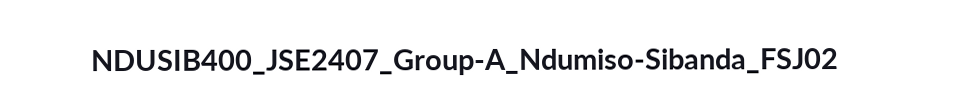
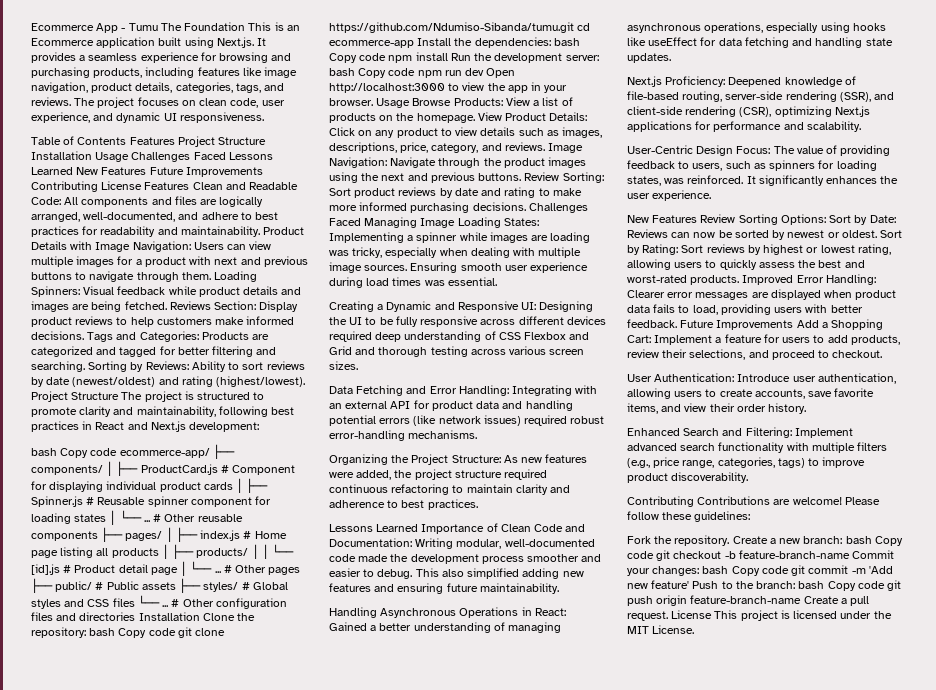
[90,48,839,77] NDUSIB400_JSE2407_Group-A_Ndumiso-Sibanda_FSJ02 -> [31,22,300,33] [31,37,267,48] [31,52,292,63] [31,67,298,78] [31,82,285,93] [31,97,285,108] [31,112,264,123] [31,136,267,147] [31,151,273,162] [31,167,263,177] [31,181,299,192] [31,196,264,207] [31,212,279,222] [31,226,305,237] [31,241,272,252] [31,256,308,267] [31,271,258,282] [31,286,302,297] [31,301,299,312] [31,316,295,327] [31,331,270,342] [31,346,277,357] [31,361,305,372] [31,376,306,387] [31,391,265,402] [31,406,295,417] [31,421,260,432] [31,444,235,459] [31,461,296,476] [31,478,269,493] [31,496,272,507] [31,510,243,525] [31,527,287,542] [31,544,295,559] [31,561,301,576] [31,578,288,593] [31,595,287,609] [31,612,256,621] [31,627,226,638] [329,22,591,33] [329,37,580,48] [329,52,599,63] [329,68,516,78] [329,82,568,93] [329,97,573,108] [329,112,588,123] [329,127,603,138] [329,142,584,153] [329,157,587,168] [329,172,604,183] [329,187,582,198] [329,202,588,213] [329,217,539,228] [329,232,591,243] [329,247,582,258] [329,262,589,273] [329,277,497,288] [329,301,594,312] [329,316,606,327] [329,331,590,342] [329,346,585,357] [329,361,358,370] [329,385,598,396] [329,400,573,411] [329,415,605,426] [329,430,478,441] [329,454,588,465] [329,469,548,480] [329,484,571,495] [329,499,478,510] [329,523,586,534] [329,538,595,549] [329,554,602,564] [329,568,584,579] [329,583,559,594] [329,607,566,618] [329,622,562,633] [627,22,886,33] [627,37,893,48] [627,53,671,63] [627,76,856,87] [627,91,895,102] [627,106,870,117] [627,121,861,132] [627,145,891,156] [627,160,877,171] [627,175,899,186] [627,190,712,201] [627,214,896,225] [627,229,903,240] [627,244,891,255] [627,259,865,270] [627,274,876,285] [627,289,897,300] [627,304,863,315] [627,319,884,330] [627,334,900,345] [627,349,883,360] [627,373,896,384] [627,388,875,399] [627,403,807,414] [627,427,853,438] [627,442,888,453] [627,457,866,468] [627,472,749,483] [627,496,880,507] [627,511,751,522] [627,535,903,546] [627,550,895,561] [627,565,893,576] [627,580,902,591] [627,595,870,606] [627,610,892,621] [627,625,695,634] Ecommerce App - Tumu The Foundation This is an Ecommerce application built using Next.js. It provides a seamless experience for browsing and purchasing products, including features like image navigation, product details, categories, tags, and reviews. The project focuses on clean code, user experience, and dynamic UI responsiveness. // Table of Contents Features Project Structure Installation Usage Challenges Faced Lessons Learned New Features Future Improvements Contributing License Features Clean and Readable Code: All components and files are logically arranged, well-documented, and adhere to best practices for readability and maintainability. Product Details with Image Navigation: Users can view multiple images for a product with next and previous buttons to navigate through them. Loading Spinners: Visual feedback while product details and images are being fetched. Reviews Section: Display product reviews to help customers make informed decisions. Tags and Categories: Products are categorized and tagged for better filtering and searching. Sorting by Reviews: Ability to sort reviews by date (newest/oldest) and rating (highest/lowest). Project Structure The project is structured to promote clarity and maintainability, following best practices in React and Next.js development: // bash Copy code ecommerce-app/ ├── components/ │ ├── ProductCard.js # Component for displaying individual product cards │ ├── Spinner.js # Reusable spinner component for loading states │ └── ... # Other reusable components ├── pages/ │ ├── index.js # Home page listing all products │ ├── products/ │ │ └── [id].js # Product detail page │ └── ... # Other pages ├── public/ # Public assets ├── styles/ # Global styles and CSS files └── ... # Other configuration files and directories Installation Clone the repository: bash Copy code git clone https://github.com/Ndumiso-Sibanda/tumu.git cd ecommerce-app Install the dependencies: bash Copy code npm install Run the development server: bash Copy code npm run dev Open http://localhost:3000 to view the app in your browser. Usage Browse Products: View a list of products on the homepage. View Product Details: Click on any product to view details such as images, descriptions, price, category, and reviews. Image Navigation: Navigate through the product images using the next and previous buttons. Review Sorting: Sort product reviews by date and rating to make more informed purchasing decisions. Challenges Faced Managing Image Loading States: Implementing a spinner while images are loading was tricky, especially when dealing with multiple image sources. Ensuring smooth user experience during load times was essential. // Creating a Dynamic and Responsive UI: Designing the UI to be fully responsive across different devices required deep understanding of CSS Flexbox and Grid and thorough testing across various screen sizes. // Data Fetching and Error Handling: Integrating with an external API for product data and handling potential errors (like network issues) required robust error-handling mechanisms. // Organizing the Project Structure: As new features were added, the project structure required continuous refactoring to maintain clarity and adherence to best practices. // Lessons Learned Importance of Clean Code and Documentation: Writing modular, well-documented code made the development process smoother and easier to debug. This also simplified adding new features and ensuring future maintainability. // Handling Asynchronous Operations in React: Gained a better understanding of managing asynchronous operations, especially using hooks like useEffect for data fetching and handling state updates. // Next.js Proficiency: Deepened knowledge of file-based routing, server-side rendering (SSR), and client-side rendering (CSR), optimizing Next.js applications for performance and scalability. // User-Centric Design Focus: The value of providing feedback to users, such as spinners for loading states, was reinforced. It significantly enhances the user experience. // New Features Review Sorting Options: Sort by Date: Reviews can now be sorted by newest or oldest. Sort by Rating: Sort reviews by highest or lowest rating, allowing users to quickly assess the best and worst-rated products. Improved Error Handling: Clearer error messages are displayed when product data fails to load, providing users with better feedback. Future Improvements Add a Shopping Cart: Implement a feature for users to add products, review their selections, and proceed to checkout. // User Authentication: Introduce user authentication, allowing users to create accounts, save favorite items, and view their order history. // Enhanced Search and Filtering: Implement advanced search functionality with multiple filters (e.g., price range, categories, tags) to improve product discoverability. // Contributing Contributions are welcome! Please follow these guidelines: // Fork the repository. Create a new branch: bash Copy code git checkout -b feature-branch-name Commit your changes: bash Copy code git commit -m 'Add new feature' Push to the branch: bash Copy code git push origin feature-branch-name Create a pull request. License This project is licensed under the MIT License.

